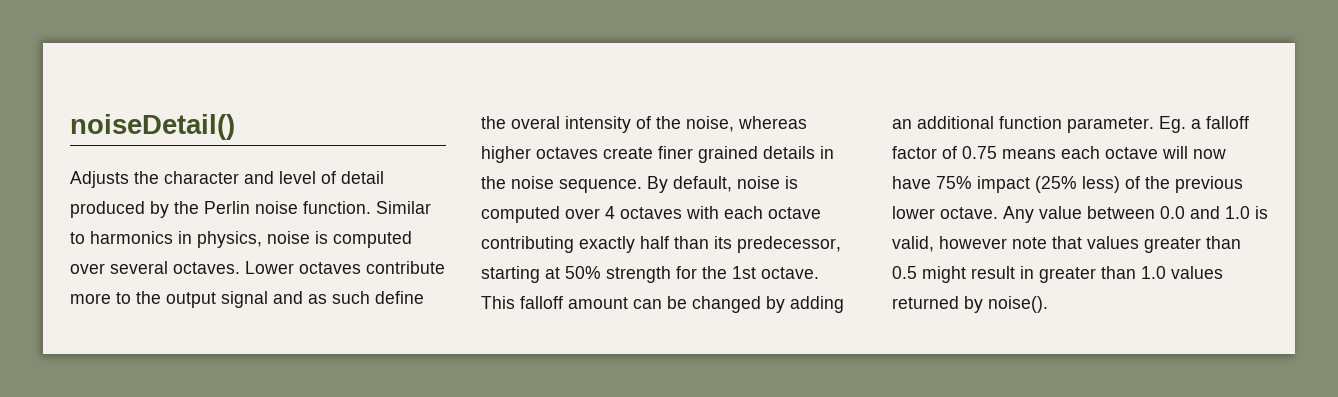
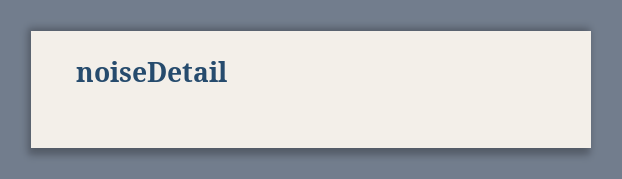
[70,114,235,140] [70,171,384,188] [70,201,431,218] [70,231,412,248] [70,261,445,274] [70,291,424,308] [481,116,807,133] [481,146,834,163] [481,176,798,193] [481,206,821,223] [481,236,841,253] [481,266,819,283] [481,296,844,313] [892,116,1249,133] [892,146,1226,159] [892,176,1243,193] [892,206,1268,223] [892,236,1241,253] [892,266,1223,283] [892,296,1048,313] noiseDetail() // Adjusts the character and level of detail produced by the Perlin noise function. Similar to harmonics in physics, noise is computed over several octaves. Lower octaves contribute more to the output signal and as such define the overal intensity of the noise, whereas higher octaves create finer grained details in the noise sequence. By default, noise is computed over 4 octaves with each octave contributing exactly half than its predecessor, starting at 50% strength for the 1st octave. This falloff amount can be changed by adding an additional function parameter. Eg. a falloff factor of 0.75 means each octave will now have 75% impact (25% less) of the previous lower octave. Any value between 0.0 and 1.0 is valid, however note that values greater than 0.5 might result in greater than 1.0 values returned by noise(). -> [76,61,227,82] noiseDetail

